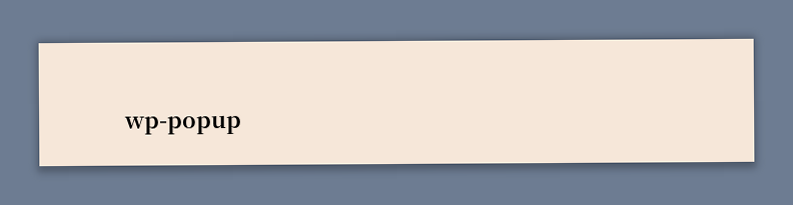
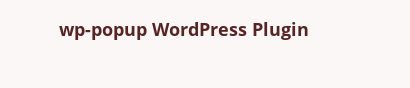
(242, 124) none -> [152,22,309,40] WordPress Plugin

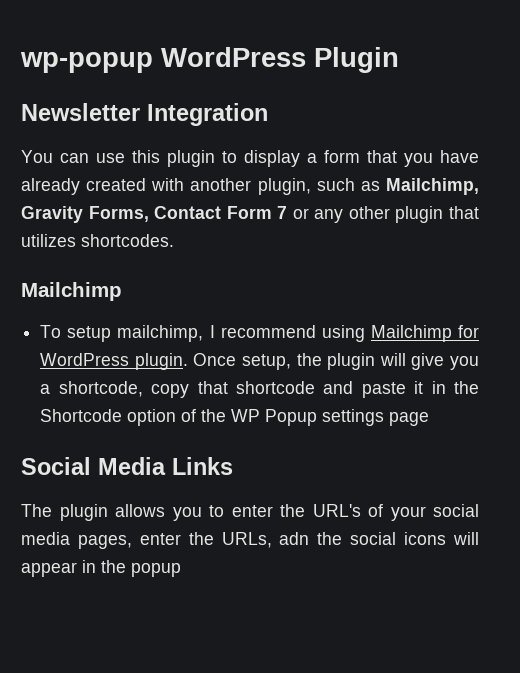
(309, 31) none -> [21,103,268,126] [21,150,479,167] [21,178,480,195] [21,206,479,223] [21,234,174,247] [21,282,122,301] [40,325,479,342] [40,353,479,370] [40,381,480,398] [40,409,430,426] [21,457,233,475] [21,504,479,521] [21,532,480,549] [21,560,181,577] // Newsletter Integration // You can use this plugin to display a form that you have already created with another plugin, such as Mailchimp, Gravity Forms, Contact Form 7 or any other plugin that utilizes shortcodes. // Mailchimp // To setup mailchimp, I recommend using Mailchimp for WordPress plugin. Once setup, the plugin will give you a shortcode, copy that shortcode and paste it in the Shortcode option of the WP Popup settings page // Social Media Links // The plugin allows you to enter the URL's of your social media pages, enter the URLs, adn the social icons will appear in the popup

